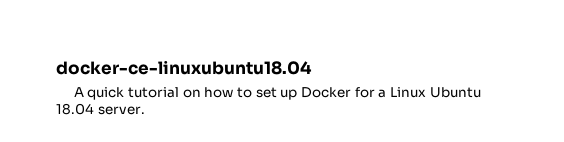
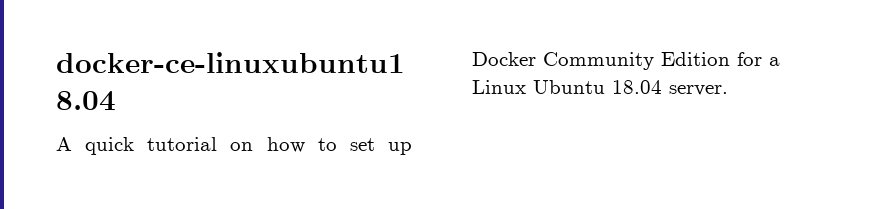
(351, 92) none -> [543,52,730,70] Community Edition

